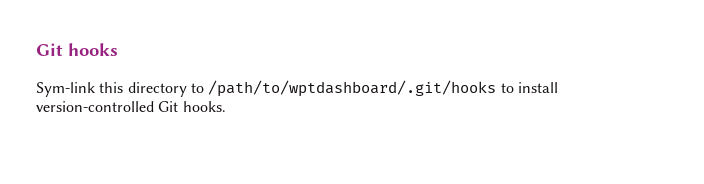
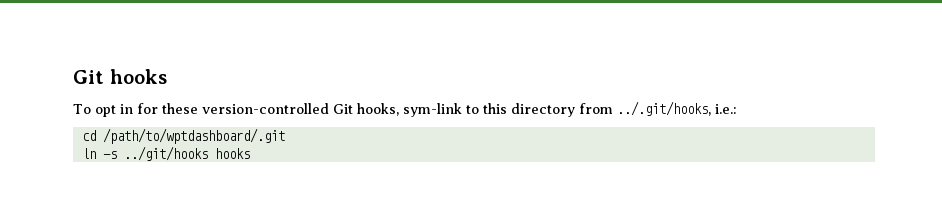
[36,80,558,97] [36,101,226,112] Sym-link this directory to /path/to/wptdashboard/.git/hooks to install version-controlled Git hooks. -> [73,101,737,117] [81,128,285,144] [81,146,250,161] To opt in for these version-controlled Git hooks, sym-link to this directory from ../.git/hooks, i.e.: // cd /path/to/wptdashboard/.git // ln -s ../git/hooks hooks

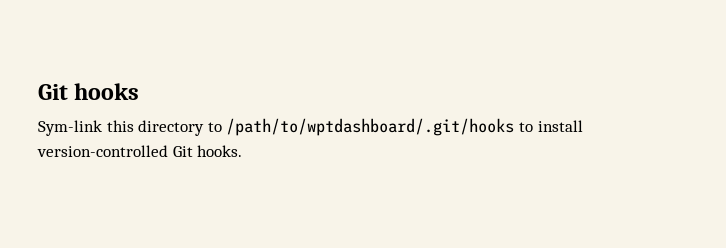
[73,101,737,117] [81,128,285,144] [81,146,250,161] To opt in for these version-controlled Git hooks, sym-link to this directory from ../.git/hooks, i.e.: // cd /path/to/wptdashboard/.git // ln -s ../git/hooks hooks -> [38,118,583,136] [37,145,243,157] Sym-link this directory to /path/to/wptdashboard/.git/hooks to install version-controlled Git hooks.

